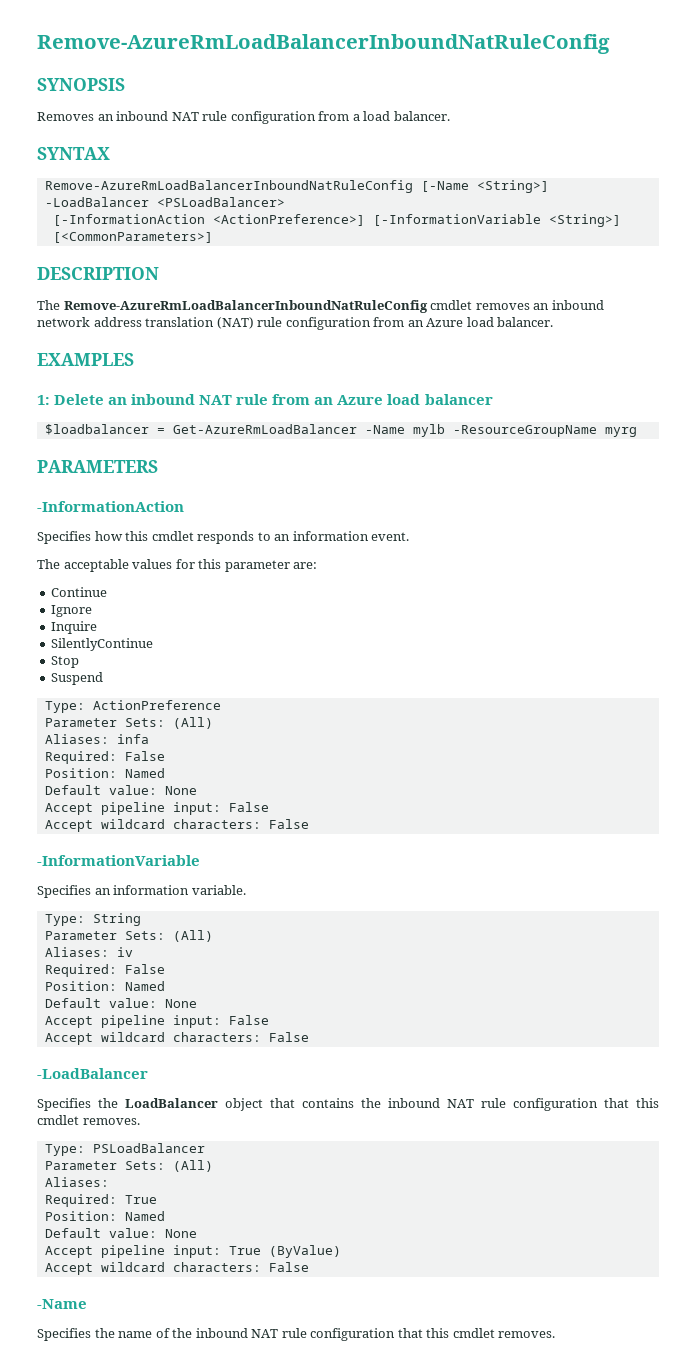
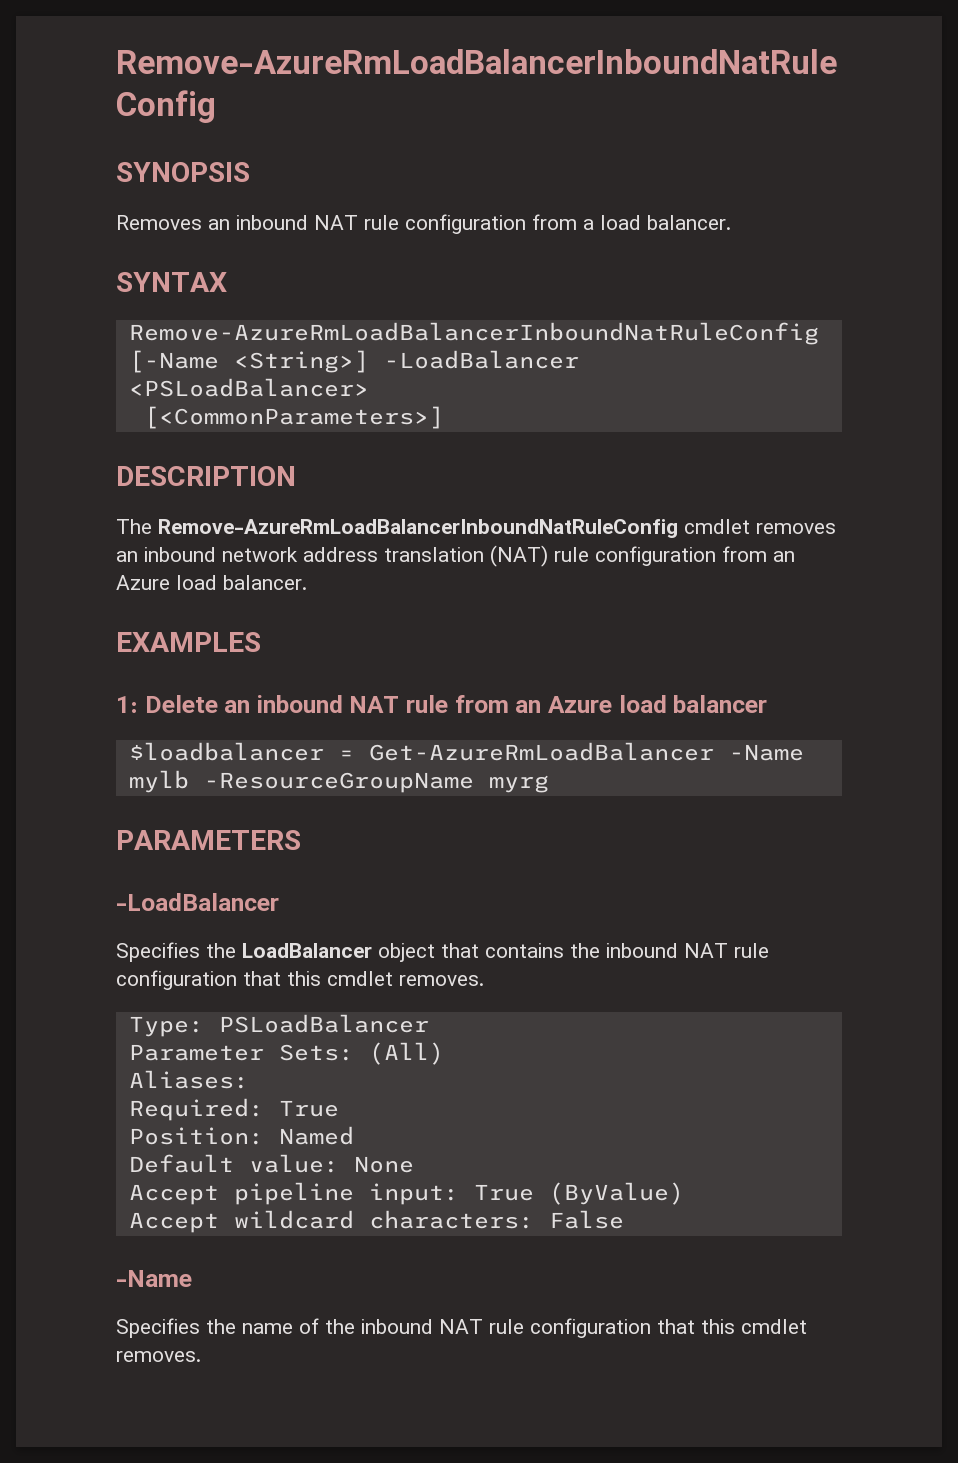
[52,214,621,227] [-InformationAction <ActionPreference>] [-InformationVariable <String>] -> (369, 387) none
[37,501,184,512] [37,531,410,544] [37,559,318,572] [51,587,108,597] [51,605,93,617] [51,621,98,634] [51,638,154,651] [51,656,80,668] [51,672,104,685] [44,700,221,713] [44,717,213,729] [44,734,149,744] [44,751,165,764] [44,768,165,778] [44,785,197,795] [44,802,269,815] [44,819,309,832] [37,855,200,866] [37,885,246,898] [44,913,141,926] [44,930,213,942] [44,947,133,957] [44,964,165,977] [44,981,165,991] [44,998,197,1008] [44,1015,269,1028] [44,1032,309,1045] // -InformationAction // Specifies how this cmdlet responds to an information event. // The acceptable values for this parameter are: // Continue // Ignore // Inquire // SilentlyContinue // Stop // Suspend // Type: ActionPreference // Parameter Sets: (All) // Aliases: infa // Required: False // Position: Named // Default value: None // Accept pipeline input: False // Accept wildcard characters: False // -InformationVariable // Specifies an information variable. // Type: String // Parameter Sets: (All) // Aliases: iv // Required: False // Position: Named // Default value: None // Accept pipeline input: False // Accept wildcard characters: False -> (301, 840) none

